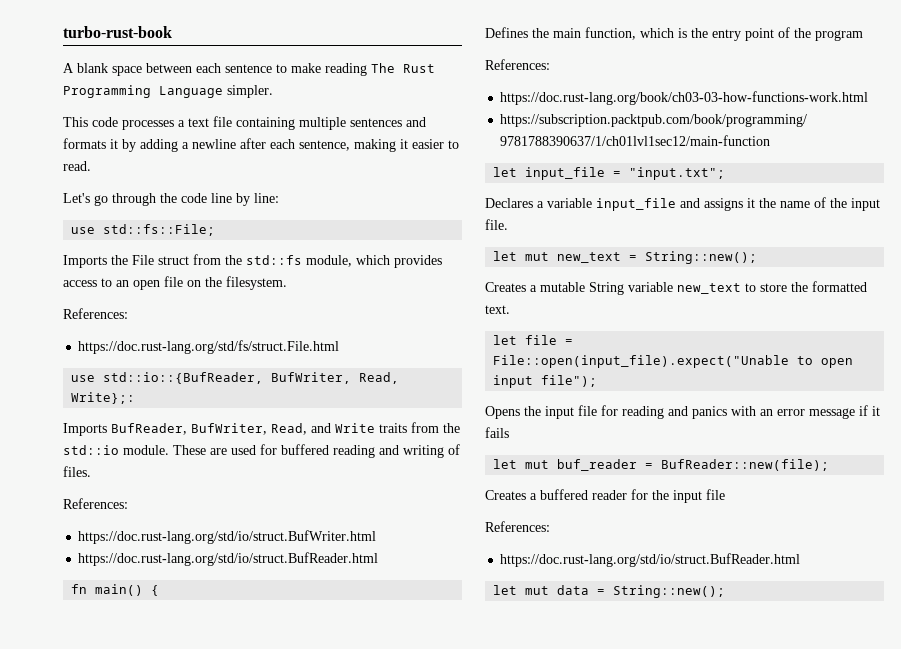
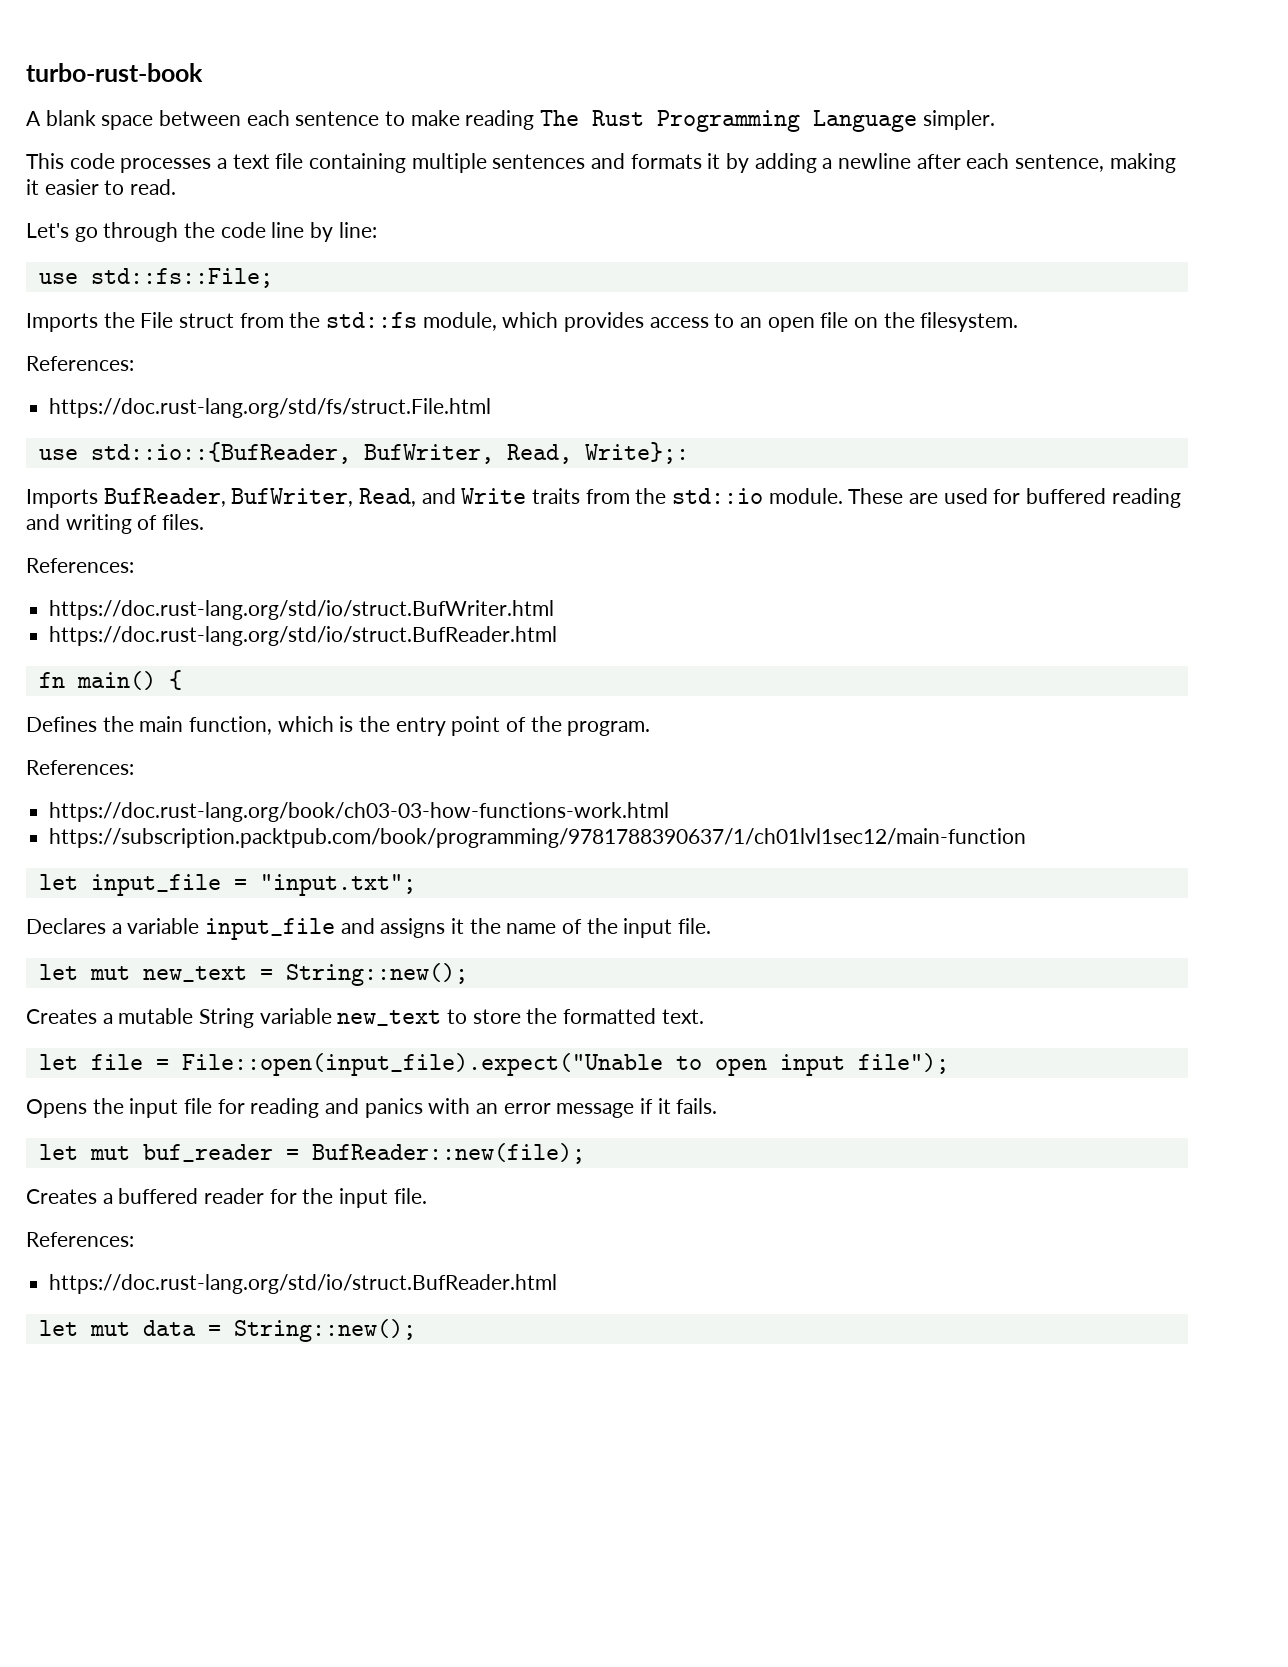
[815,30,863,41] program -> [567,721,651,736] program.
[485,427,509,438] fails -> [676,1098,718,1114] fails.
[706,489,725,500] file -> [393,1188,427,1204] file.

